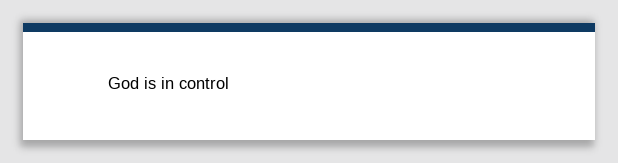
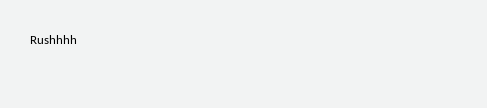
[108,77,229,89] God is in control -> [30,35,77,44] Rushhhh

